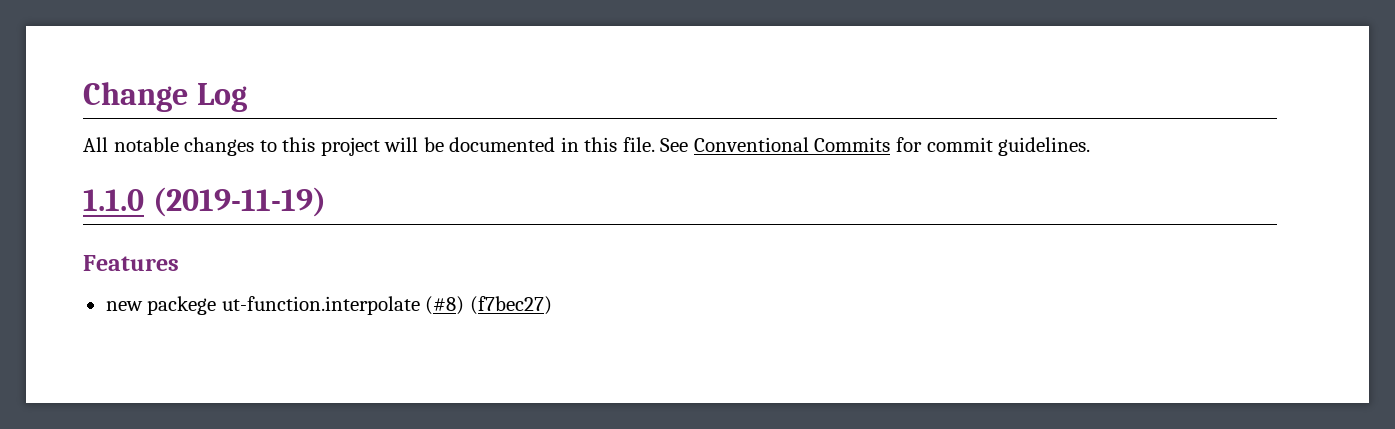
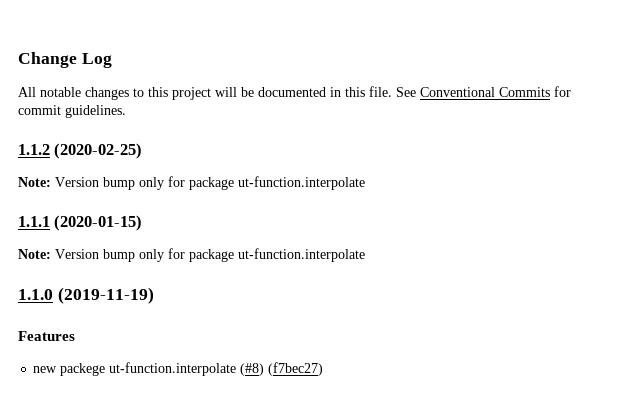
(1091, 146) none -> [18,143,143,159] [18,176,365,190] [18,215,143,231] [18,248,365,262] // 1.1.2 (2020-02-25) // Note: Version bump only for package ut-function.interpolate // 1.1.1 (2020-01-15) // Note: Version bump only for package ut-function.interpolate

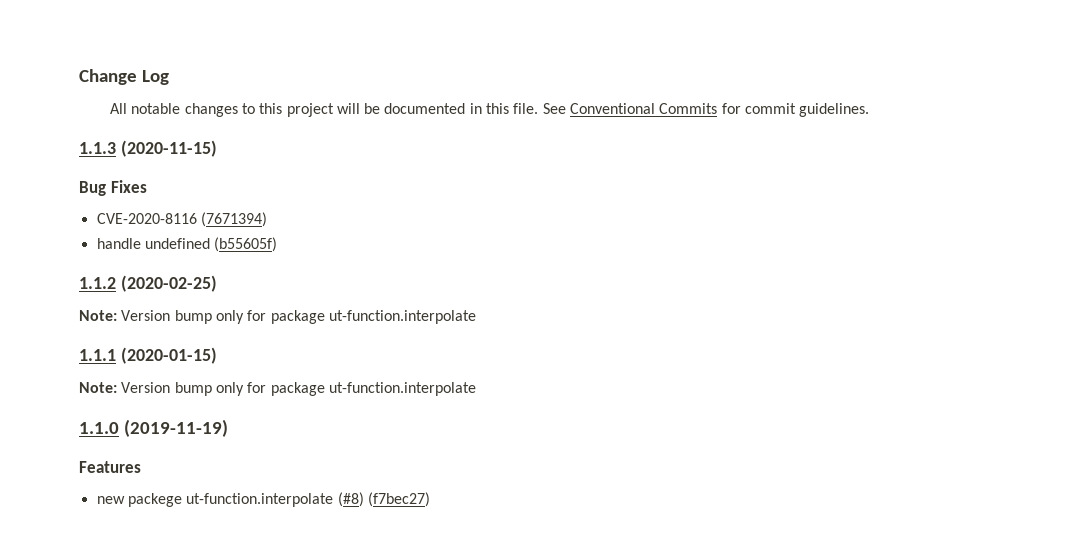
(126, 111) none -> [79,140,217,157] [79,180,147,196] [96,212,267,227] [96,237,278,252] // 1.1.3 (2020-11-15) // Bug Fixes // CVE-2020-8116 (7671394) // handle undefined (b55605f)

